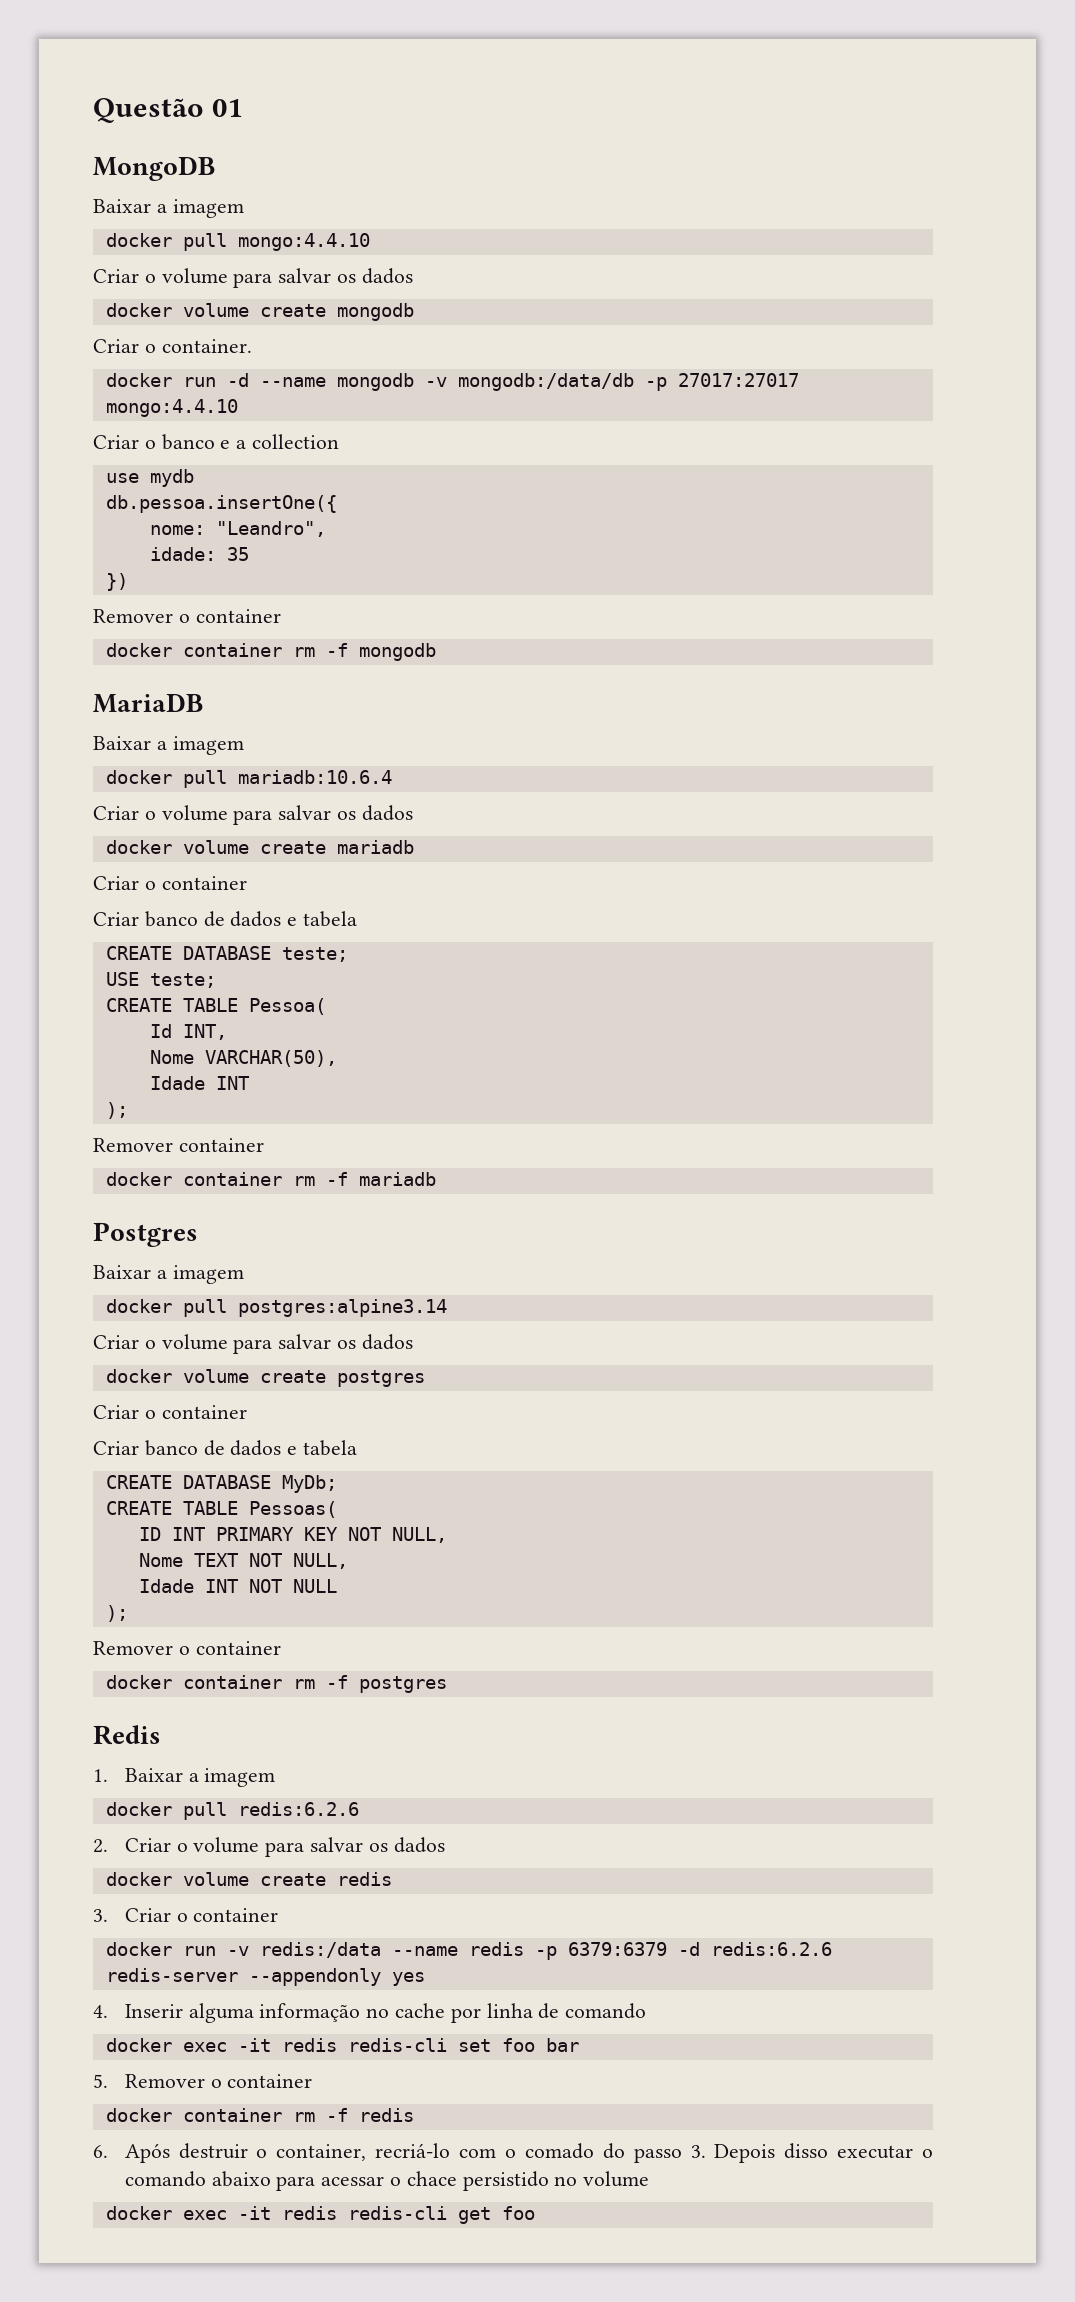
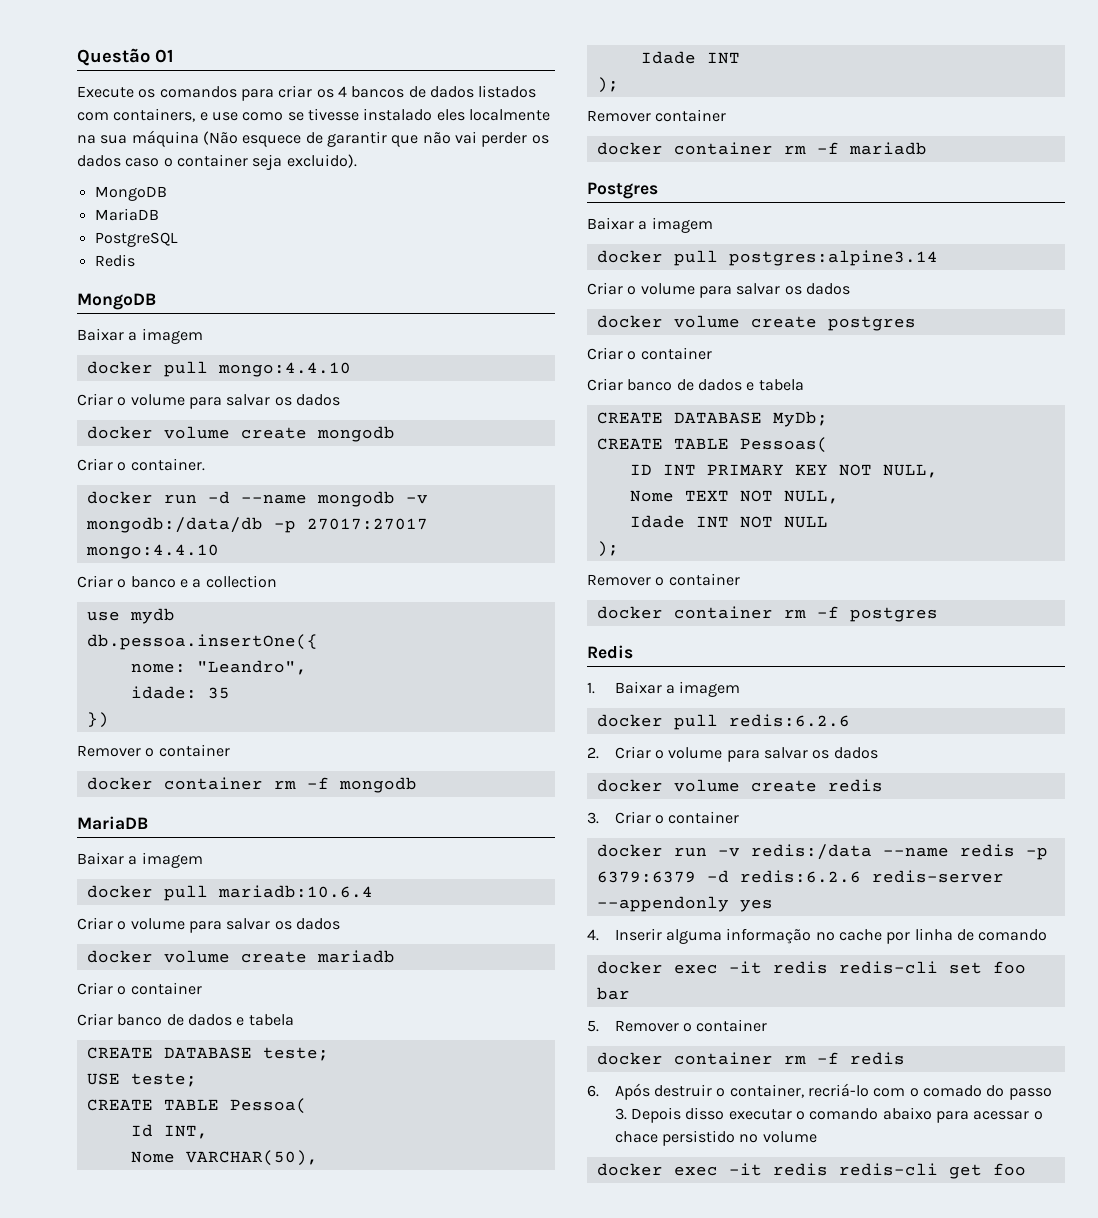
(243, 108) none -> [77,85,537,101] [77,108,550,122] [77,130,549,147] [77,154,357,170] [94,186,167,201] [94,208,159,221] [94,232,178,247] [94,254,135,267] // Execute os comandos para criar os 4 bancos de dados listados com containers, e use como se tivesse instalado eles localmente na sua máquina (Não esquece de garantir que não vai perder os dados caso o container seja excluido). // MongoDB // MariaDB // PostgreSQL // Redis

